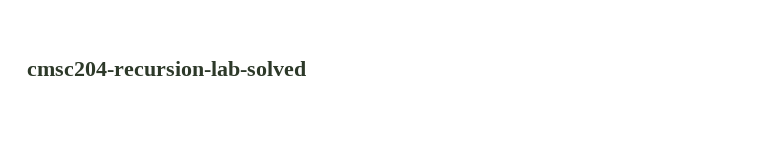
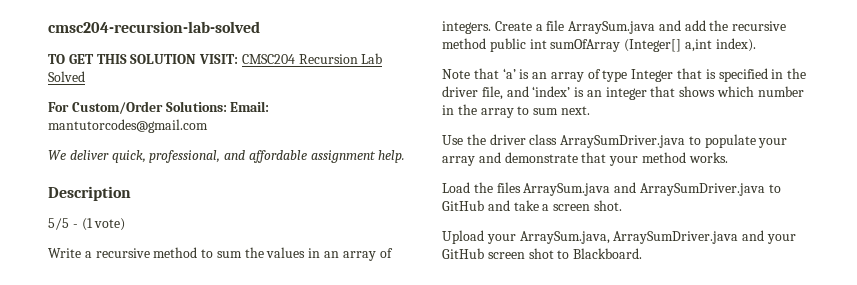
(306, 68) none -> [48,53,383,64] [48,71,85,82] [48,101,270,114] [48,119,208,133] [48,150,406,163] [48,186,131,201] [48,218,126,231] [48,247,393,261] [442,20,787,34] [442,38,756,52] [442,68,807,82] [442,86,804,100] [442,104,590,118] [442,134,788,148] [442,152,728,166] [442,182,781,196] [442,200,622,211] [442,230,796,244] [442,248,643,259] // TO GET THIS SOLUTION VISIT: CMSC204 Recursion Lab Solved // For Custom/Order Solutions: Email: mantutorcodes@gmail.com // We deliver quick, professional, and affordable assignment help. // Description // 5/5 - (1 vote) // Write a recursive method to sum the values in an array of integers. Create a file ArraySum.java and add the recursive method public int sumOfArray (Integer[] a,int index). // Note that ‘a’ is an array of type Integer that is specified in the driver file, and ‘index’ is an integer that shows which number in the array to sum next. // Use the driver class ArraySumDriver.java to populate your array and demonstrate that your method works. // Load the files ArraySum.java and ArraySumDriver.java to GitHub and take a screen shot. // Upload your ArraySum.java, ArraySumDriver.java and your GitHub screen shot to Blackboard.

